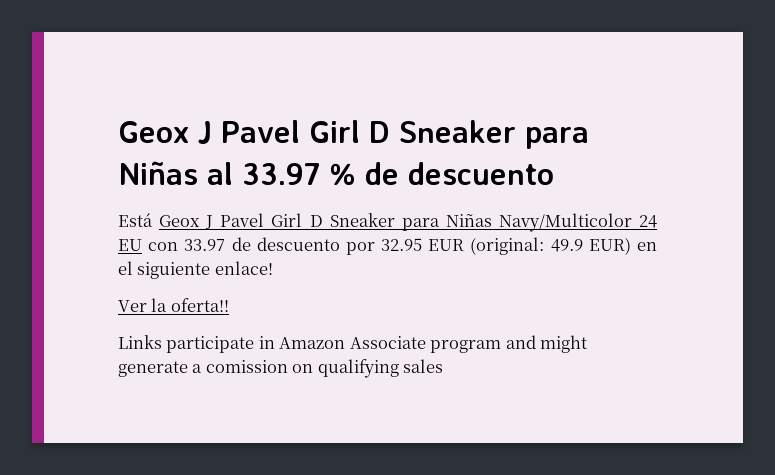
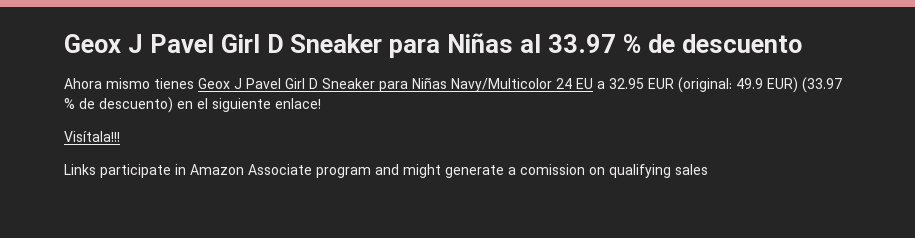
[118,213,153,227] Está -> [64,78,194,89] Ahora mismo tienes
[148,237,375,255] con 33.97 de descuento por -> [597,81,605,89] a
(631, 246) none -> [802,77,842,93] [64,97,173,113] (33.97 % de descuento)
[118,298,229,312] Ver la oferta!! -> [64,131,120,142] Visítala!!!

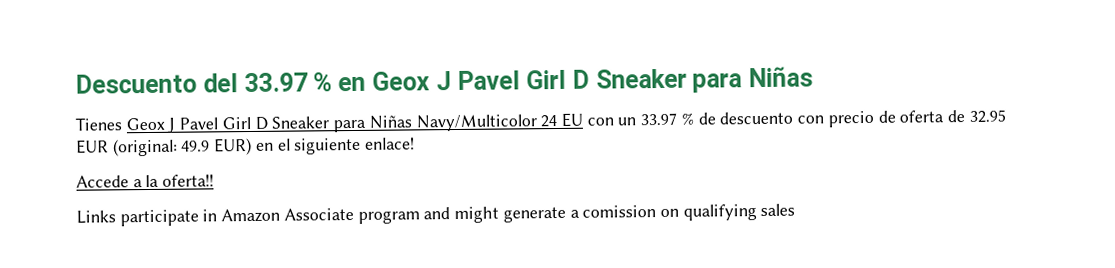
[64,33,802,58] [64,78,194,89] Geox J Pavel Girl D Sneaker para Niñas al 33.97 % de descuento // Ahora mismo tienes -> [75,66,813,94] [75,117,122,131] Descuento del 33.97 % en Geox J Pavel Girl D Sneaker para Niñas // Tienes
[597,81,605,89] a -> [586,110,965,128] con un 33.97 % de descuento con precio de oferta de
[802,77,842,93] [64,97,173,113] (33.97 % de descuento) -> (253, 146) none
[64,131,120,142] Visítala!!! -> [76,174,215,188] Accede a la oferta!!

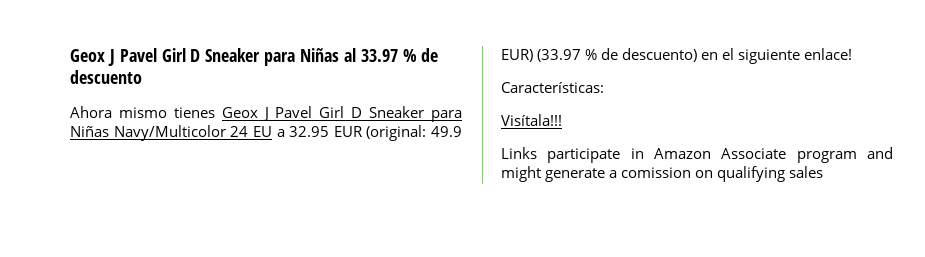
[75,66,813,94] [75,117,122,131] Descuento del 33.97 % en Geox J Pavel Girl D Sneaker para Niñas // Tienes -> [70,48,439,66] [70,70,142,84] [70,106,215,118] Geox J Pavel Girl D Sneaker para Niñas al 33.97 % de descuento // Ahora mismo tienes
[586,110,965,128] con un 33.97 % de descuento con precio de oferta de -> [276,129,285,137] a
(253, 146) none -> [537,48,698,62] (33.97 % de descuento)
[76,174,215,188] Accede a la oferta!! -> [501,82,604,93] [501,114,562,126] Características: // Visítala!!!

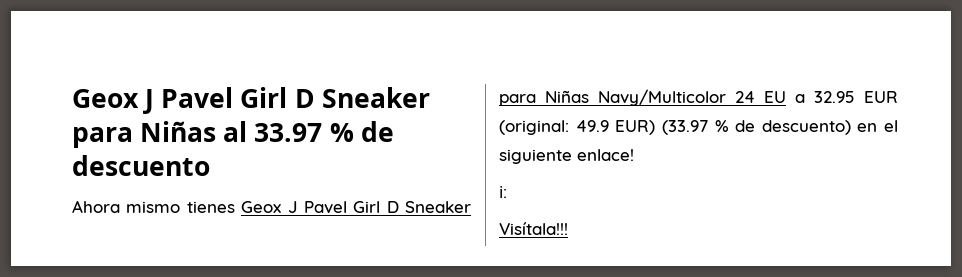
[501,82,604,93] Características: -> [499,186,507,198] ℹ:
[501,147,893,163] [501,166,824,182] // Links participate in Amazon Associate program and might generate a comission on qualifying sales -> (568, 228) none

